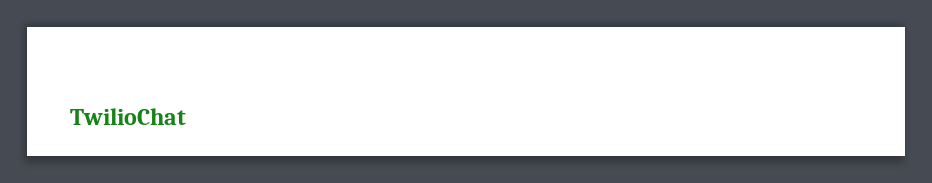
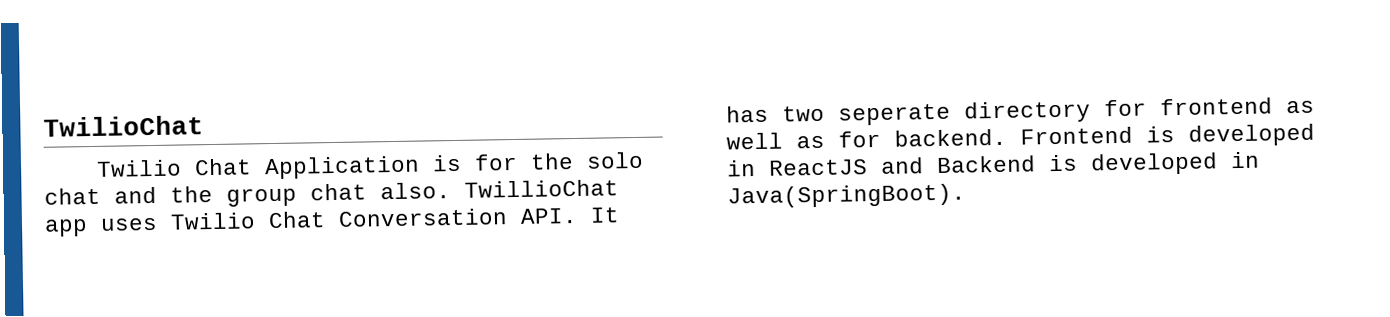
(186, 116) none -> [96,151,645,180] [44,179,619,207] [44,207,620,237] [726,97,1315,126] [726,123,1315,150] [727,151,1260,177] [727,183,966,209] // Twilio Chat Application is for the solo chat and the group chat also. TwillioChat app uses Twilio Chat Conversation API. It has two seperate directory for frontend as well as for backend. Frontend is developed in ReactJS and Backend is developed in Java(SpringBoot).

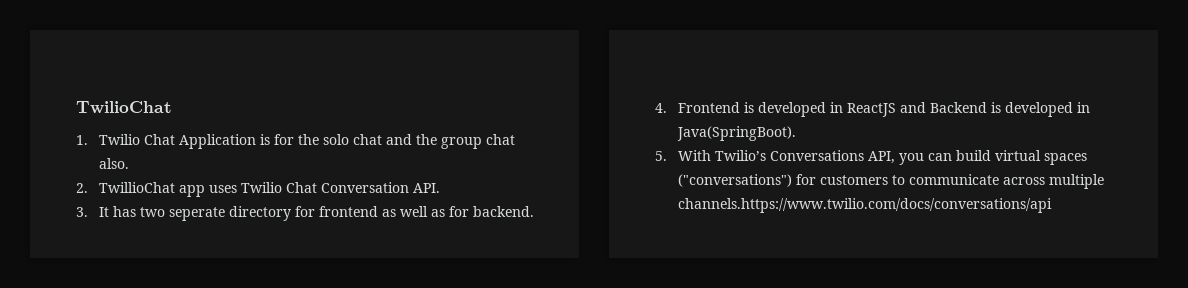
(204, 126) none -> [76,135,88,145] 1.
(451, 191) none -> [76,183,88,193] // 2.
(578, 215) none -> [76,207,88,217] // 3.
(1007, 137) none -> [655,103,667,113] // 4.
(966, 196) none -> [655,150,1088,165] [678,174,1105,189] [678,198,1053,213] // 5. With Twilio’s Conversations API, you can build virtual spaces ("conversations") for customers to communicate across multiple channels.https://www.twilio.com/docs/conversations/api

